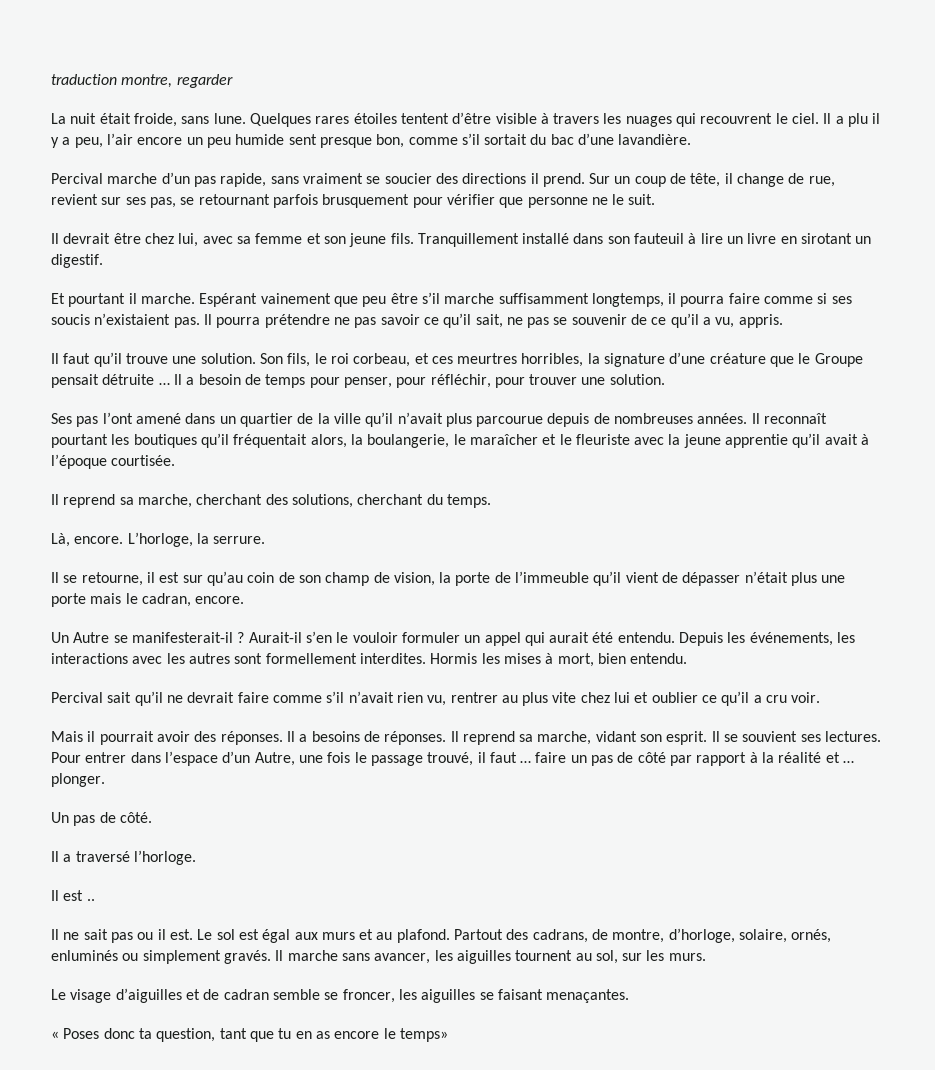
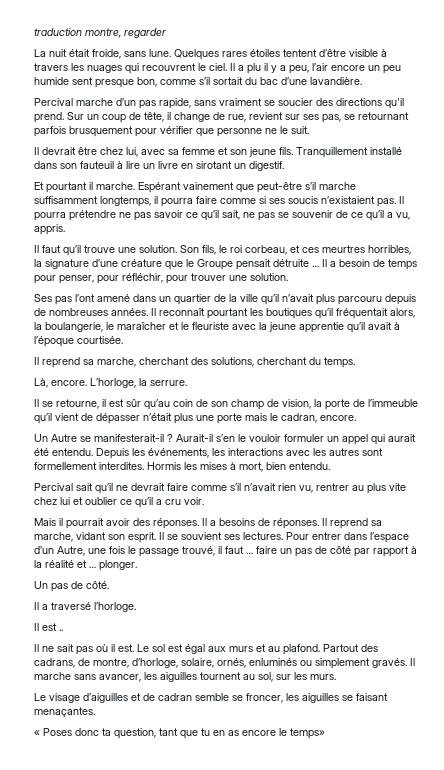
[530,173,539,184] il -> [385,98,404,109] qu'il
[362,293,418,307] peu être -> [257,182,302,193] peut-être
[476,416,544,427] parcourue -> [338,296,382,305] parcouru
[182,575,203,583] sur -> [126,399,141,407] sûr
[137,932,154,940] ou -> [96,644,108,652] où

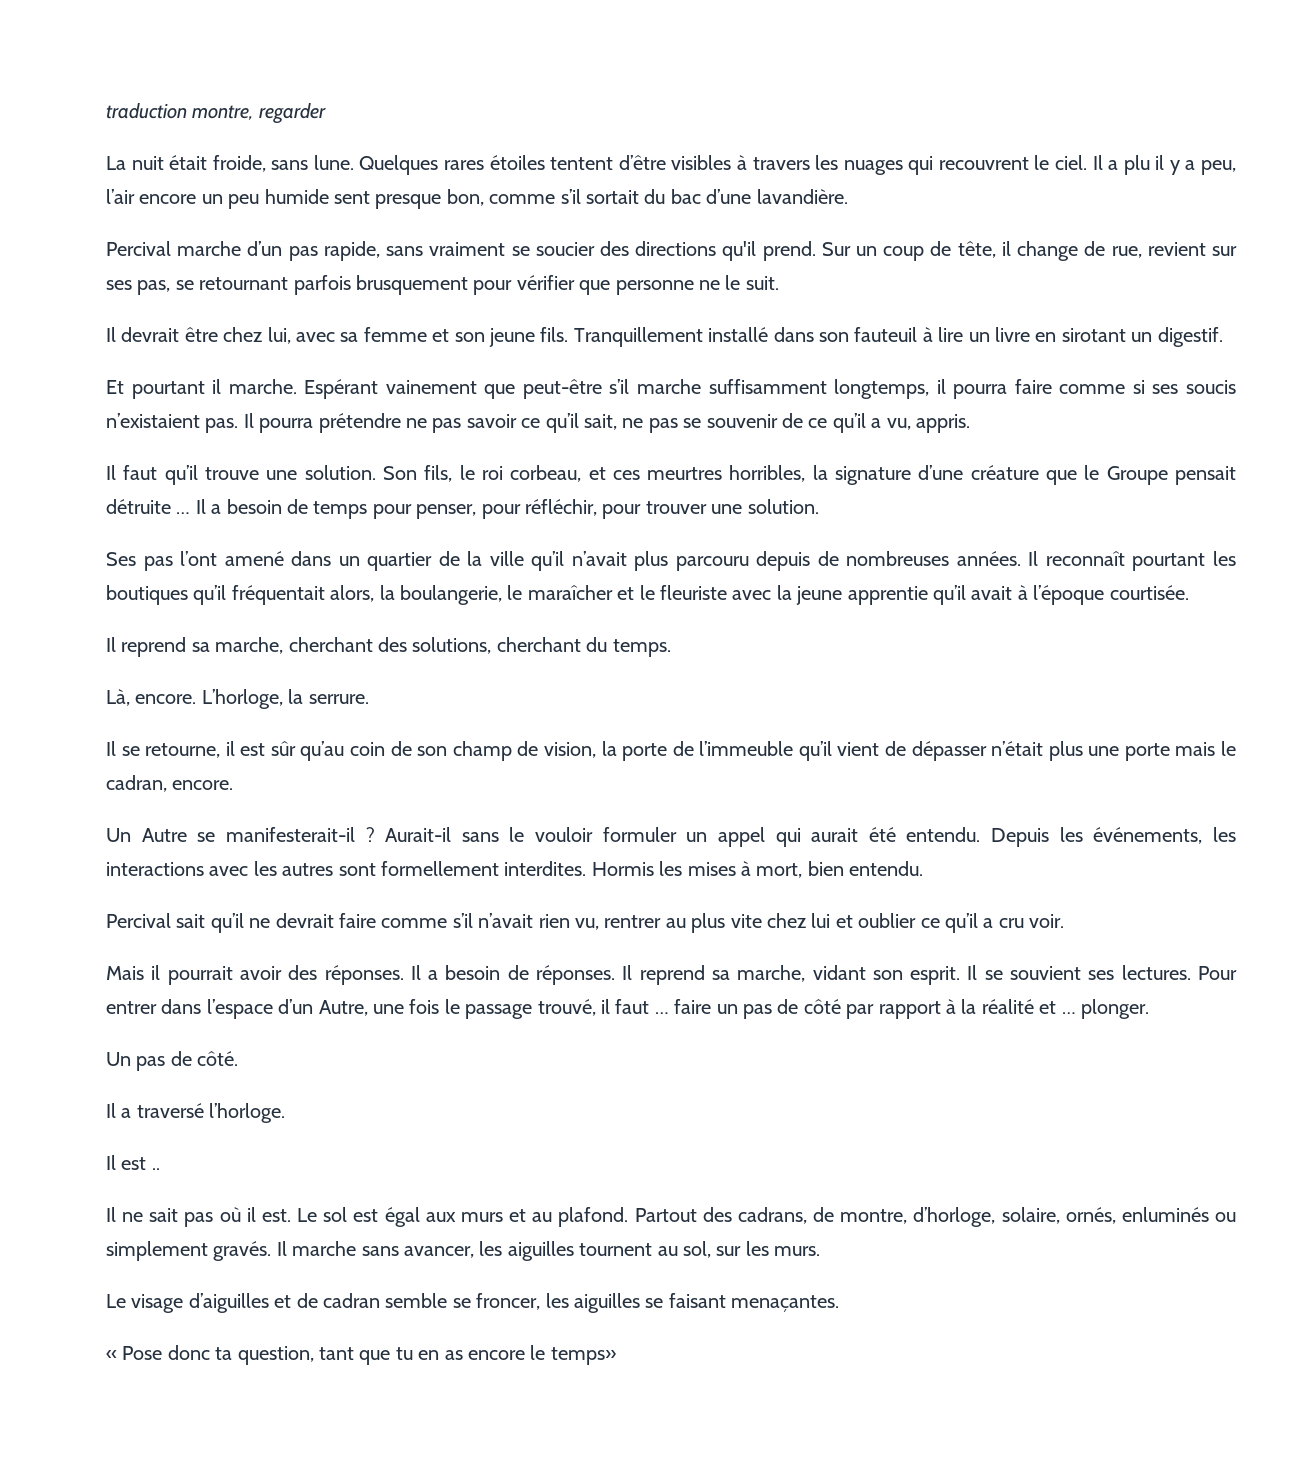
[349,49,378,57] visible -> [671,155,732,170] visibles
[216,434,235,442] s’en -> [461,832,499,842] sans
[219,518,255,526] besoins -> [445,965,501,980] besoin
[43,728,72,736] Poses -> [122,1346,163,1360] Pose

